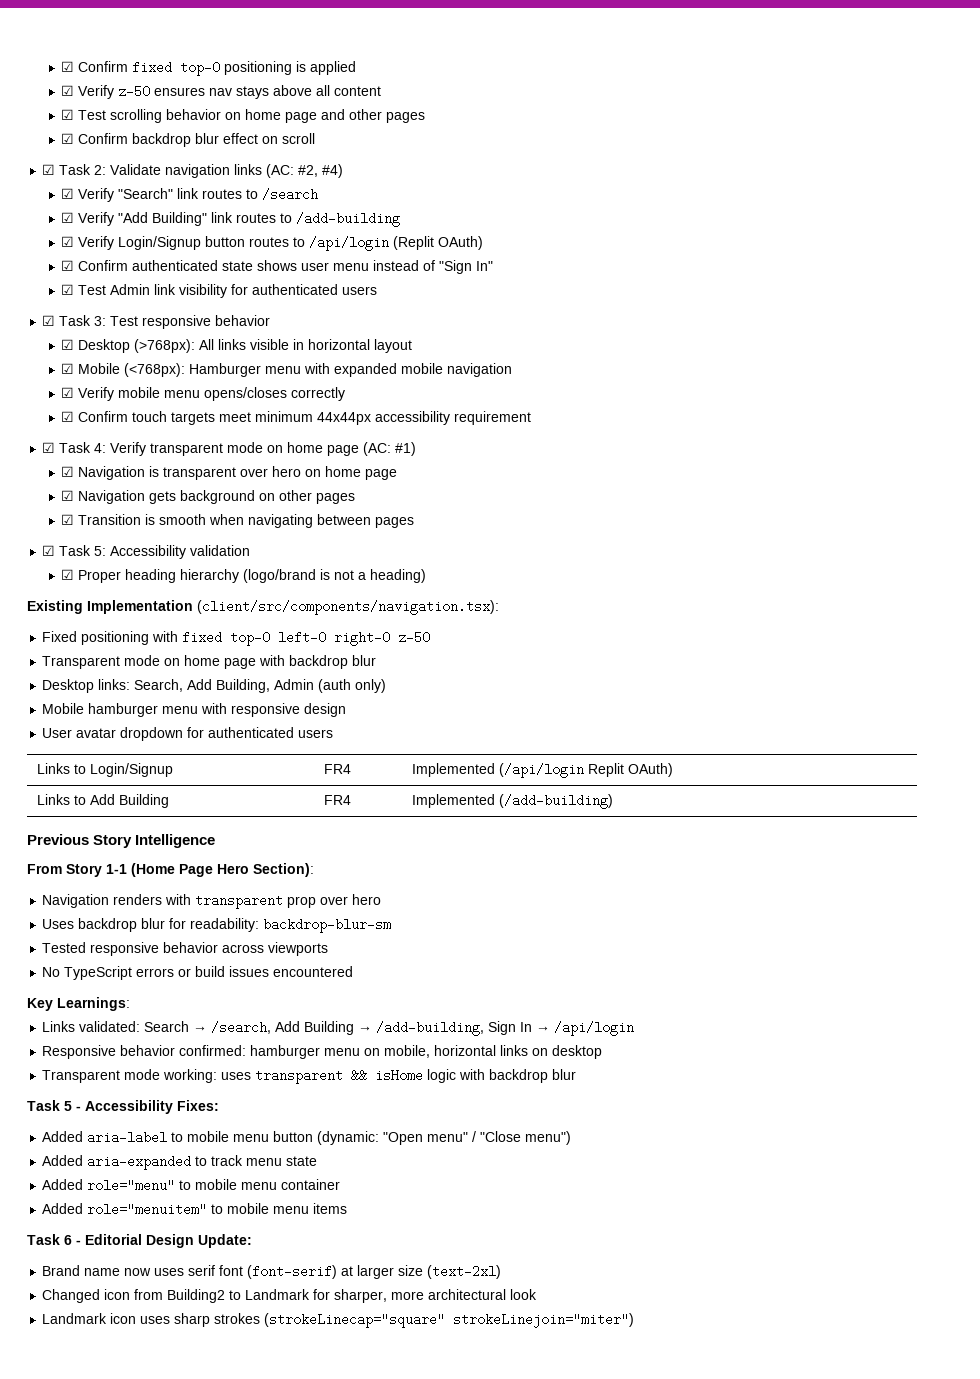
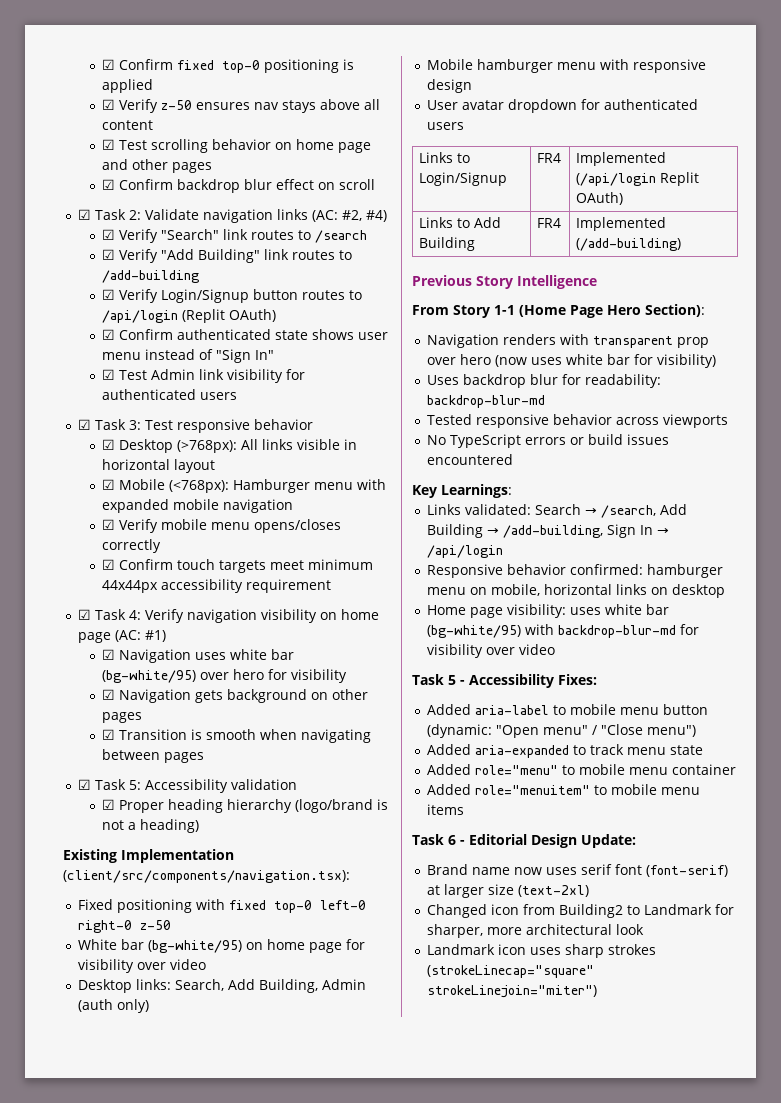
[150,442,264,456] transparent mode -> [186,609,317,623] navigation visibility
[149,466,398,480] is transparent over hero on home page -> [195,649,295,660] [102,669,348,683] uses white bar (bg-white/95) over hero for visibility
[42,655,377,669] Transparent mode on home page with backdrop blur -> [77,939,365,953] [77,959,206,973] White bar (bg-white/95) on home page for visibility over video
(382, 899) none -> [494,354,716,368] (now uses white bar for visibility)
[263,918,392,933] backdrop-blur-sm -> [426,395,545,408] backdrop-blur-md
[42,1069,577,1084] Transparent mode working: uses transparent && isHome logic with backdrop blur -> [426,604,669,618] [426,624,699,638] [426,644,555,658] Home page visibility: uses white bar (bg-white/95) with backdrop-blur-md for visibility over video

